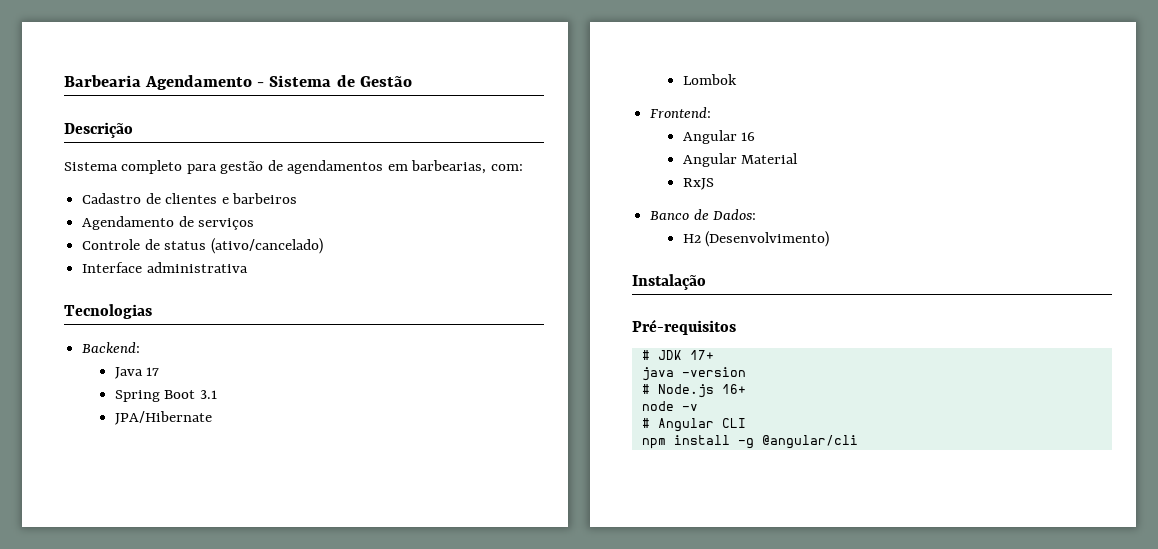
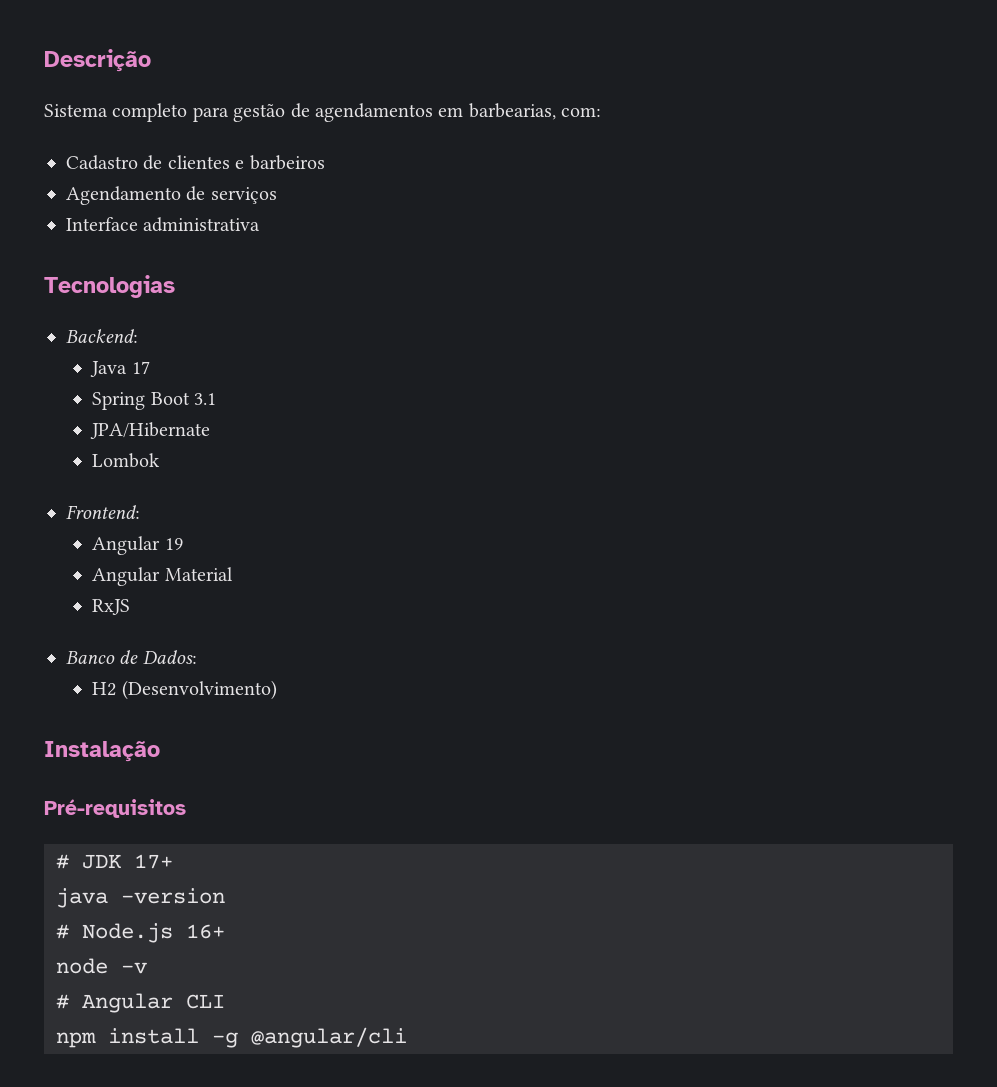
[64,75,412,90] Barbearia Agendamento - Sistema de Gestão // -> (44, 60) none
[82,238,323,254] // Controle de status (ativo/cancelado) -> (277, 195) none
[741,132,756,141] 16 -> [164,538,183,550] 19

